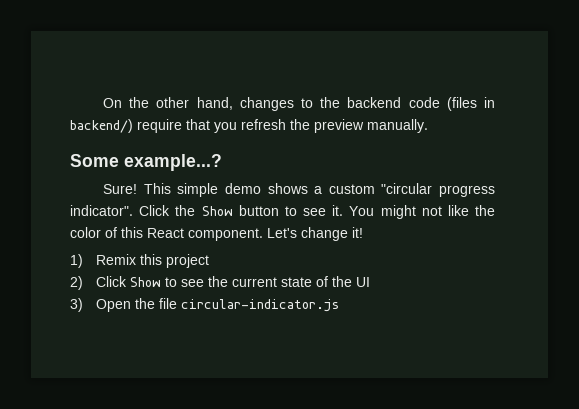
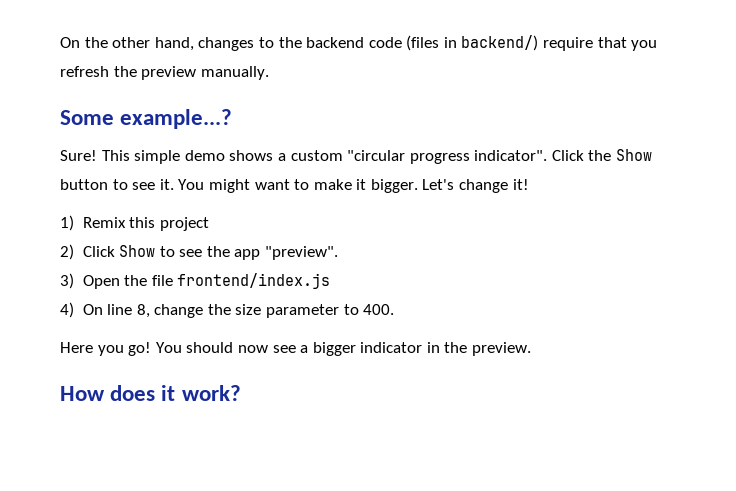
[421,205,496,216] [70,227,263,241] not like the color of this React component. -> [254,179,418,193] want to make it bigger.
[232,276,371,287] current state of the UI -> [234,246,339,260] app "preview".
[181,299,340,312] circular-indicator.js -> [177,273,331,289] [60,302,395,318] [60,342,532,356] [60,385,241,401] frontend/index.js // 4) On line 8, change the size parameter to 400. // Here you go! You should now see a bigger indicator in the preview. // How does it work?

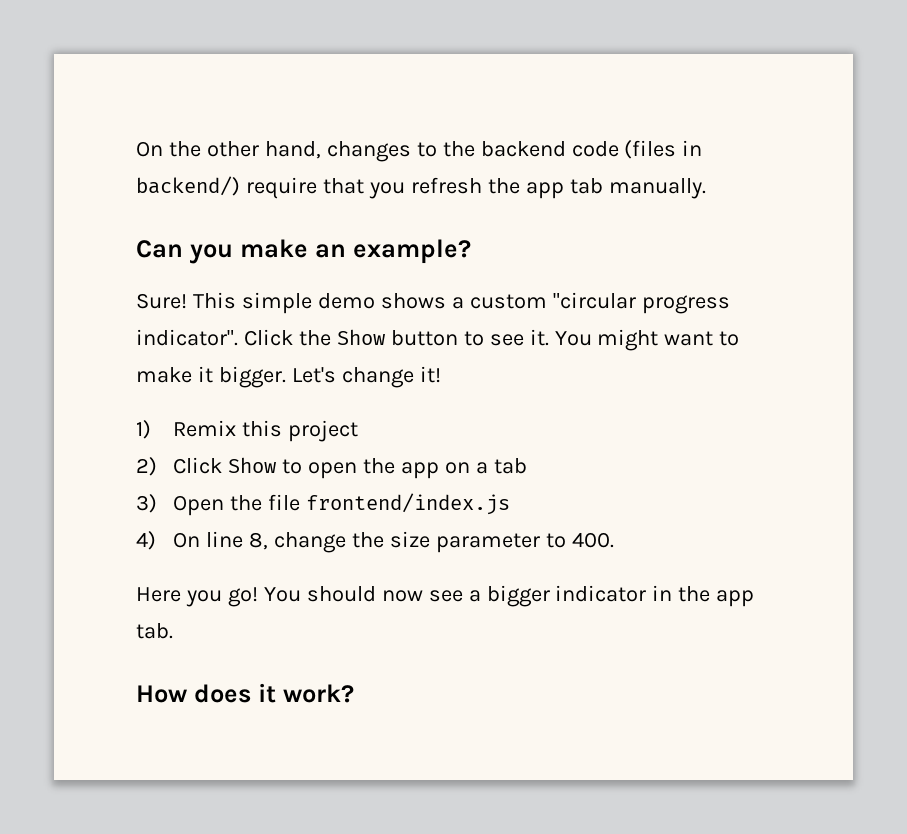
[141,66,197,80] preview -> [525,178,603,199] app tab
[60,109,233,129] Some example...? -> [136,239,471,264] Can you make an example?
[179,246,339,260] see the app "preview". -> [308,458,527,479] open the app on a tab
[472,342,532,356] preview. -> [716,590,755,607] [136,623,173,639] app tab.

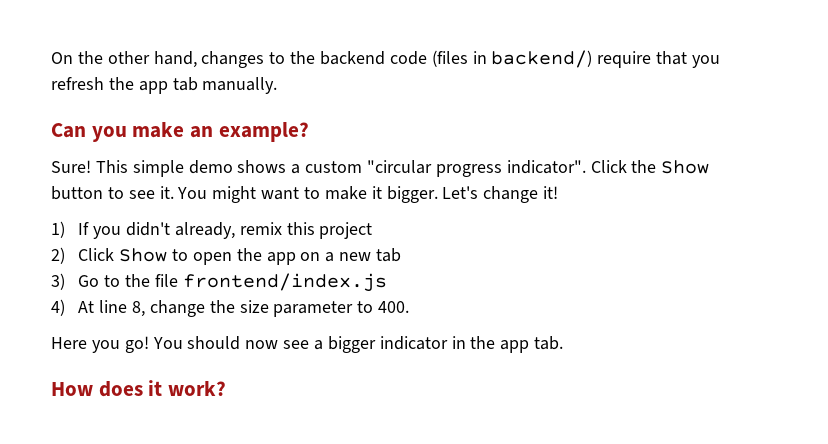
[173,420,237,437] Remix -> [78,222,282,239] If you didn't already, remix
(488, 468) none -> [339,252,372,261] new
[173,495,225,516] Open -> [78,275,121,287] Go to
[173,532,201,548] On -> [78,301,95,313] At

